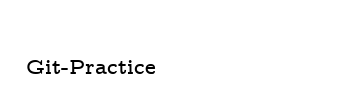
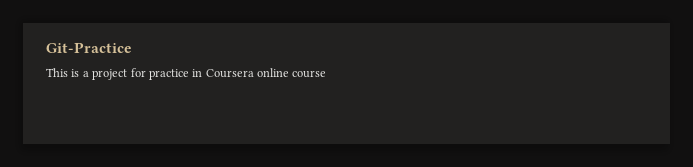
(156, 67) none -> [46,68,327,80] // This is a project for practice in Coursera online course

